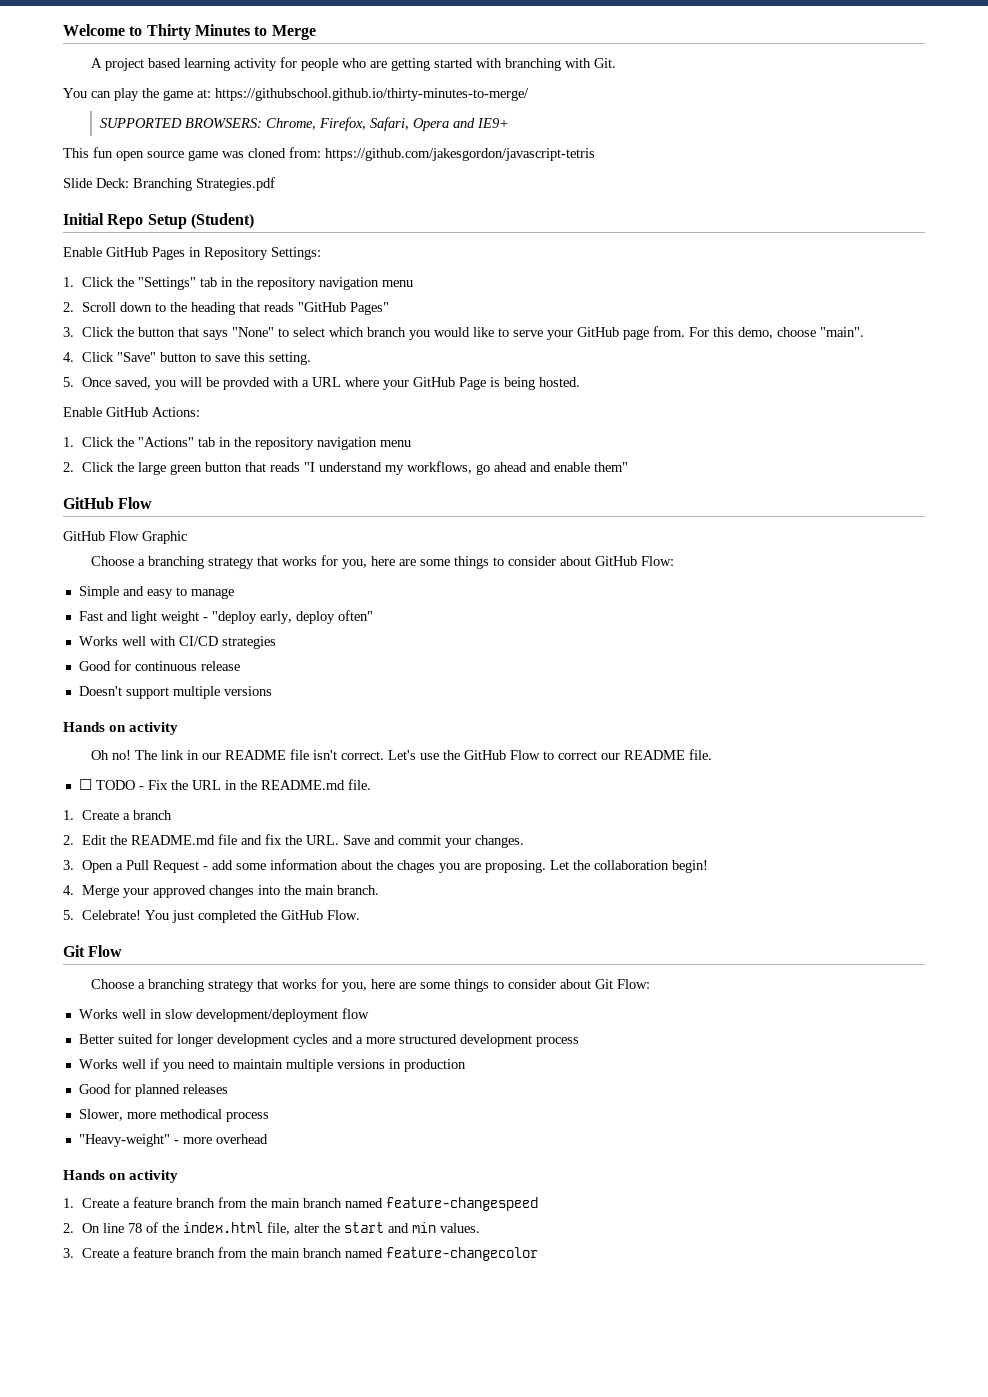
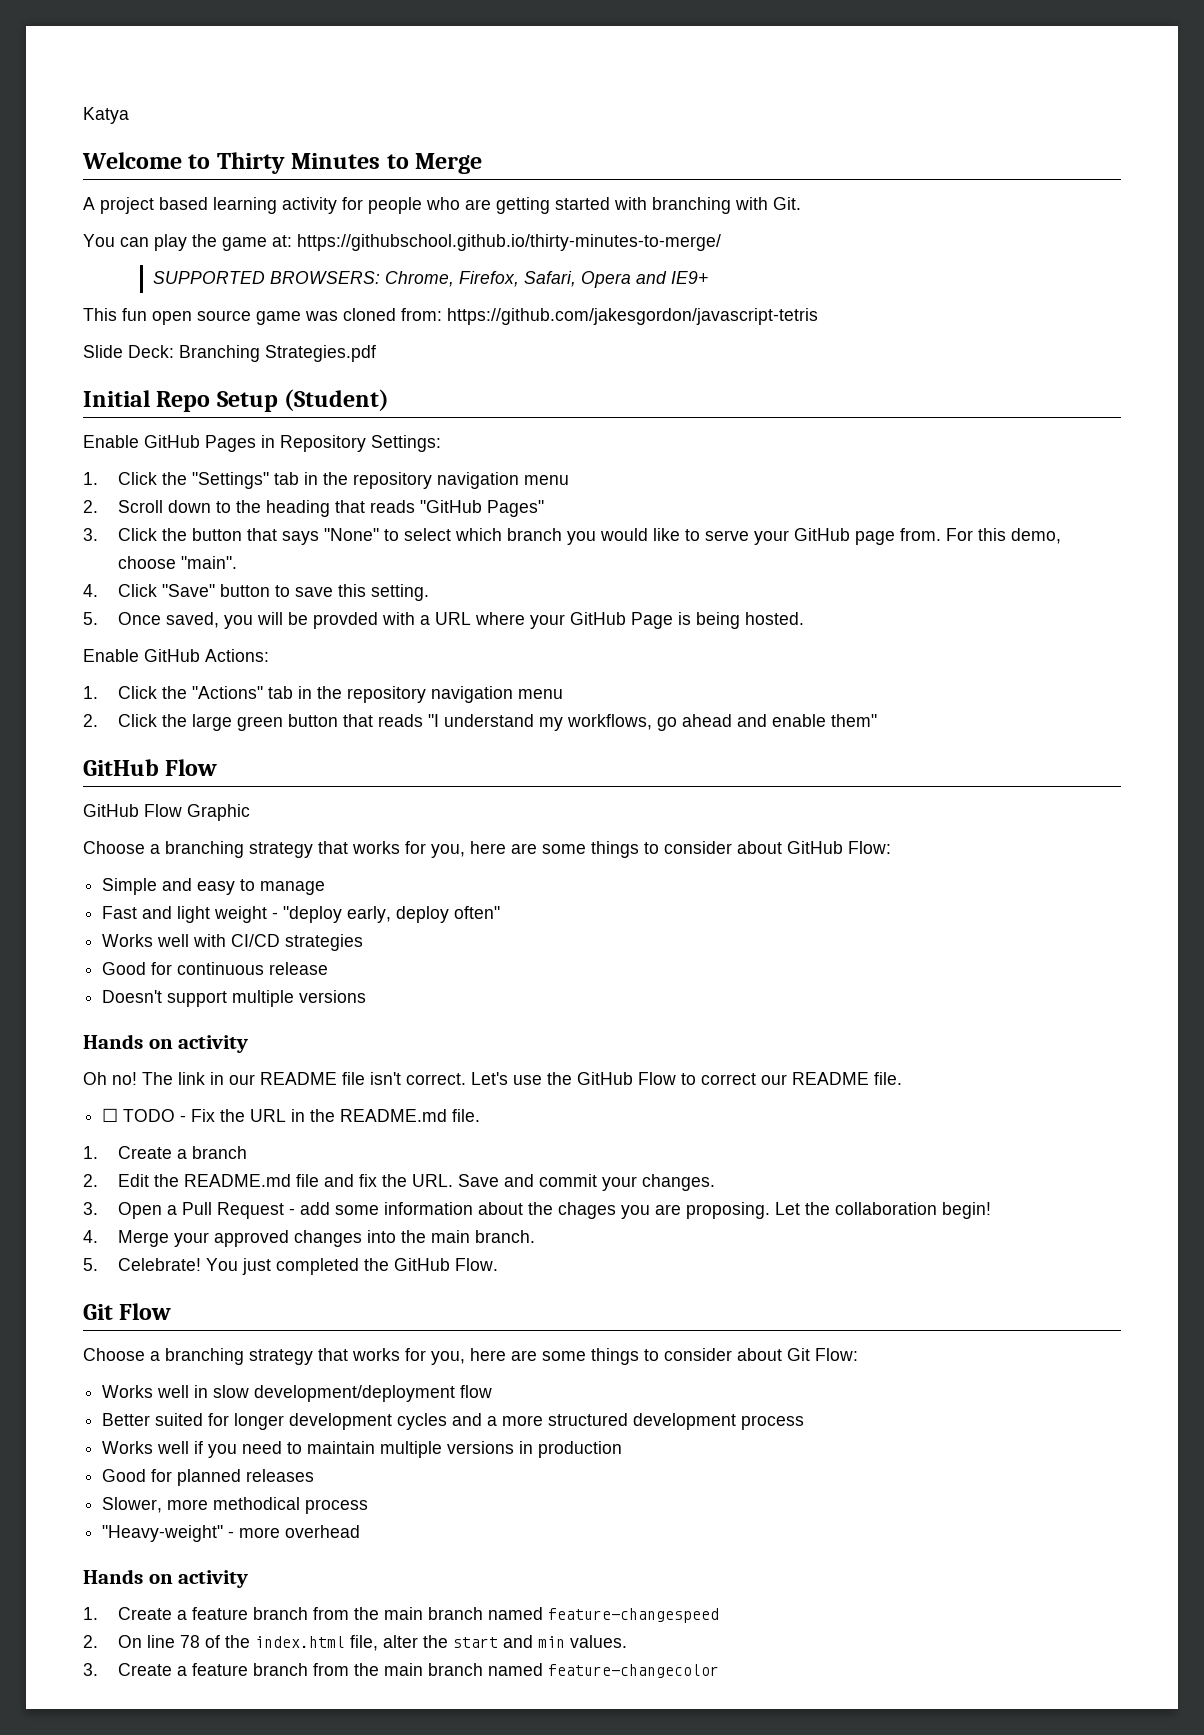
(63, 30) none -> [83,107,129,124] Katya //

